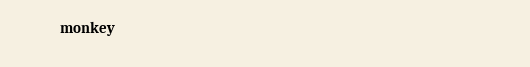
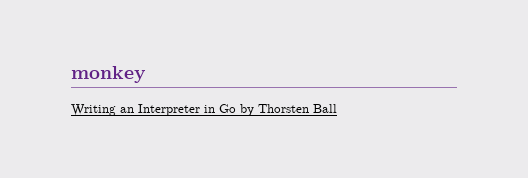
(115, 28) none -> [71,104,337,116] // Writing an Interpreter in Go by Thorsten Ball

